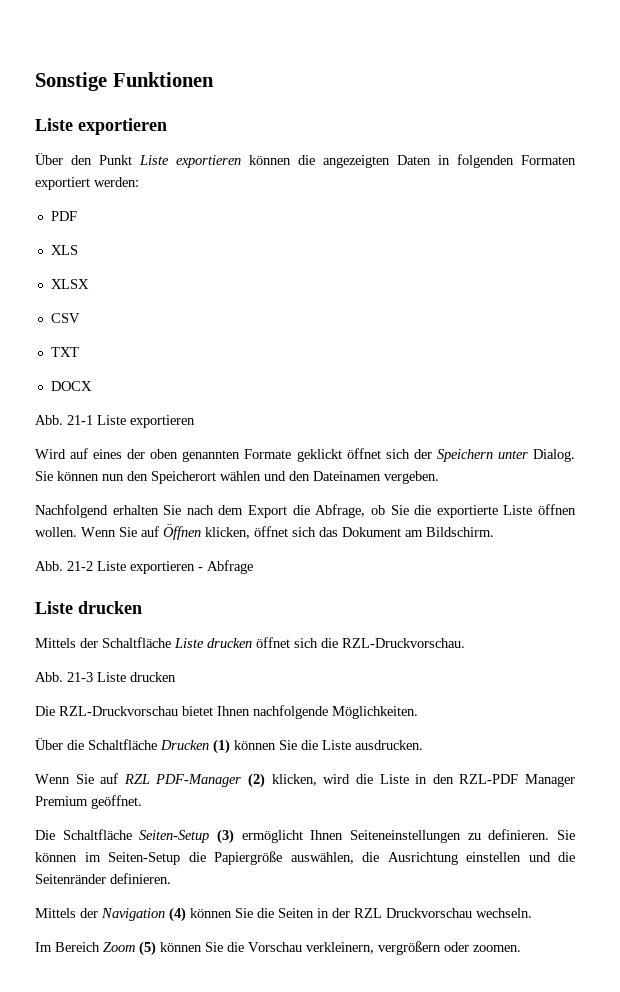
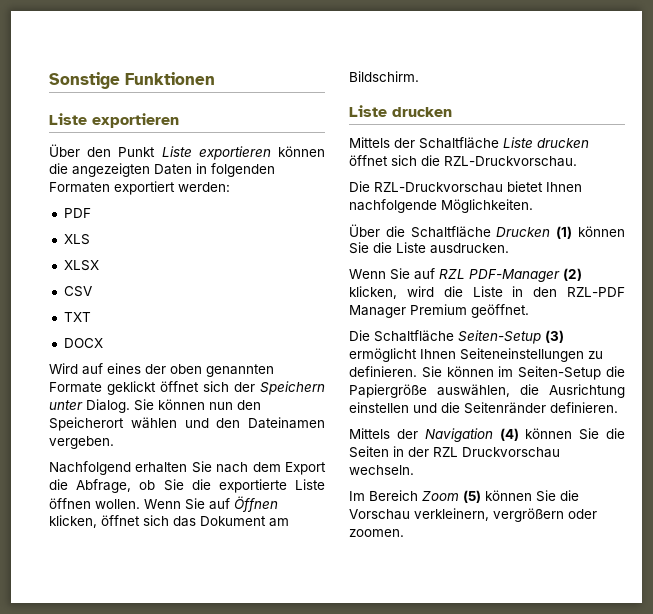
[35,415,195,428] // Abb. 21‑1 Liste exportieren -> (103, 343) none
[35,560,253,574] // Abb. 21‑2 Liste exportieren - Abfrage -> (419, 76) none
[35,672,176,682] // Abb. 21‑3 Liste drucken -> (577, 161) none

